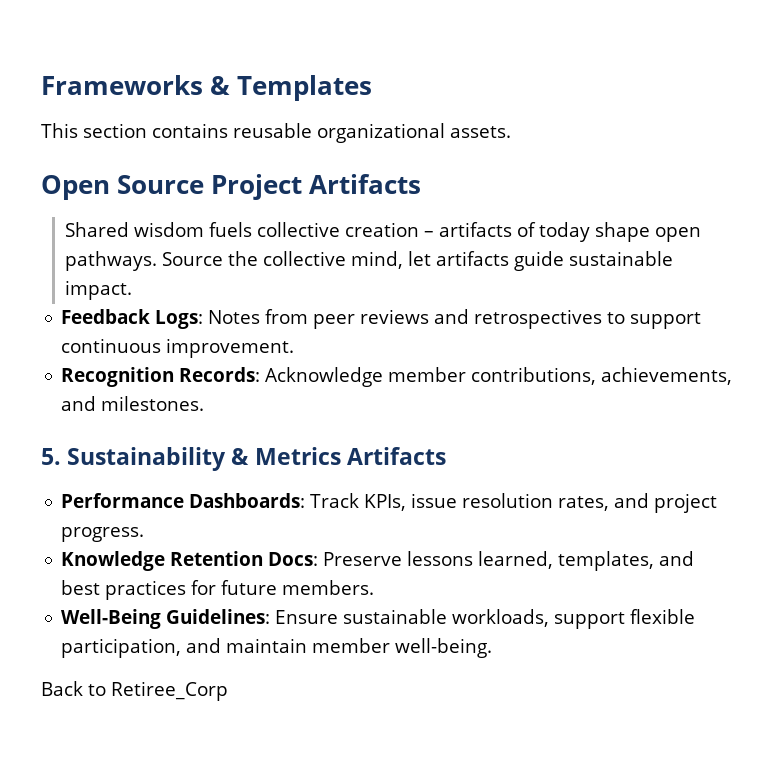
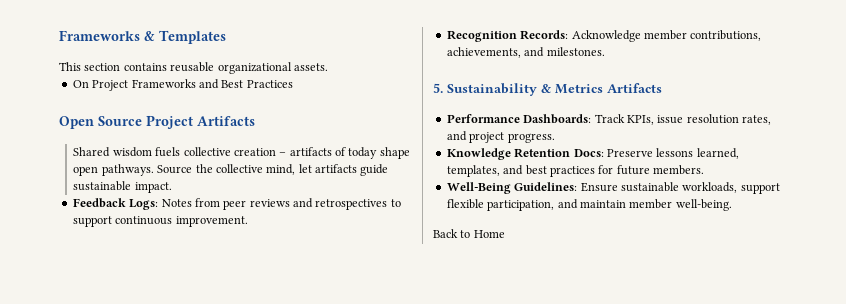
(511, 132) none -> [72,79,293,91] // On Project Frameworks and Best Practices
[111,681,228,701] Retiree_Corp -> [473,230,505,238] Home

